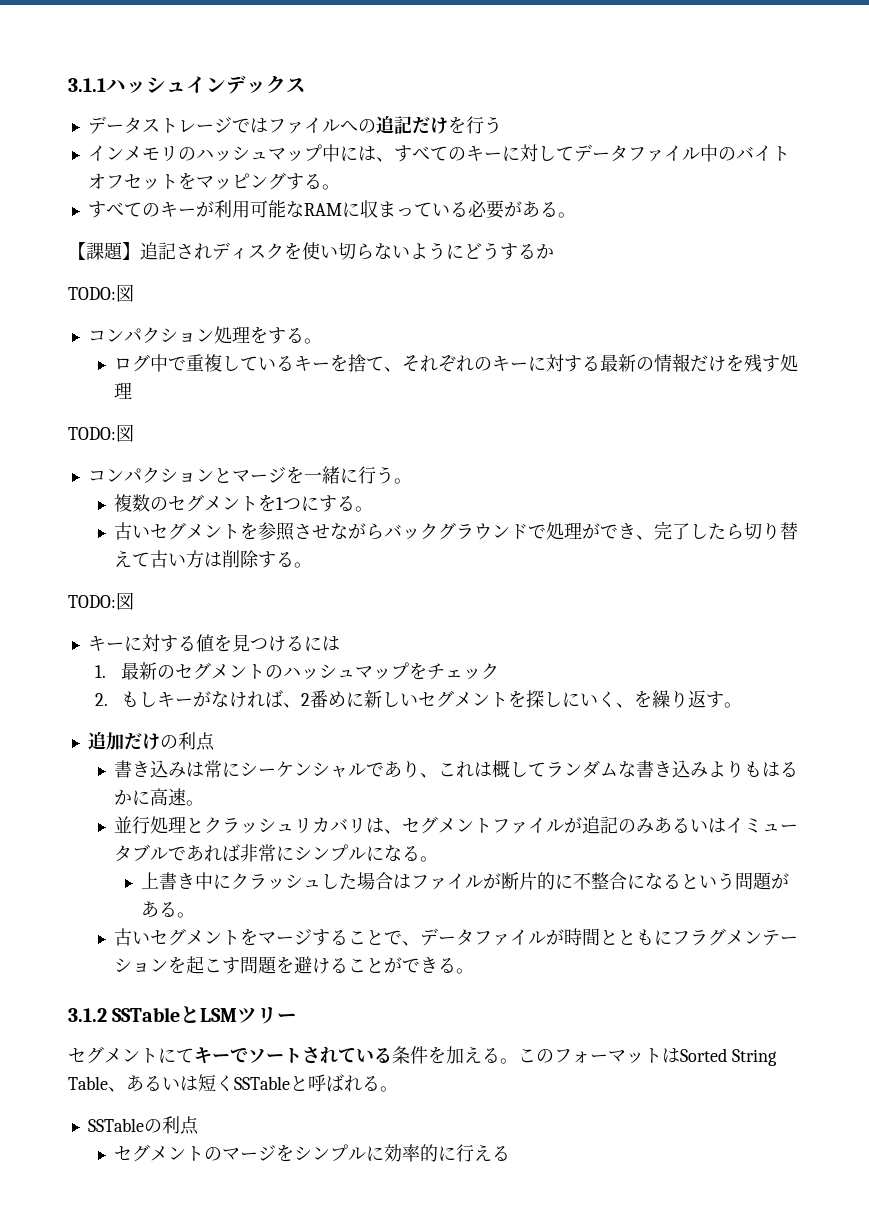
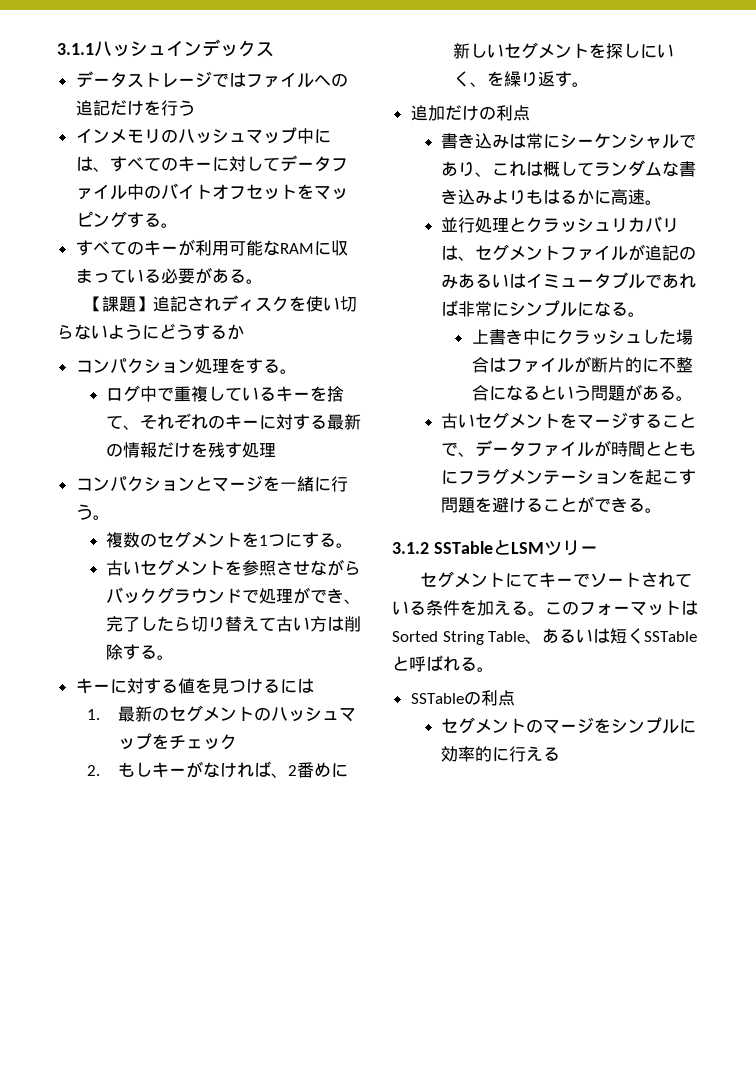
[68,284,134,302] // TODO:図 -> (244, 332) none
[68,424,134,442] // TODO:図 -> (277, 449) none
[68,592,134,610] // TODO:図 -> (175, 657) none

